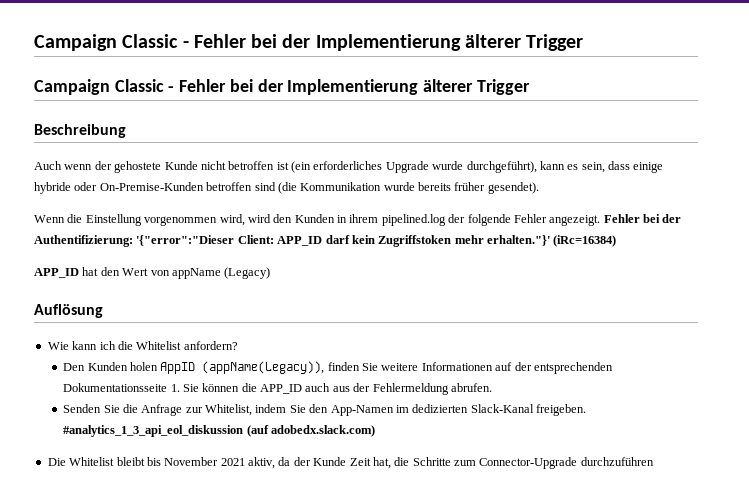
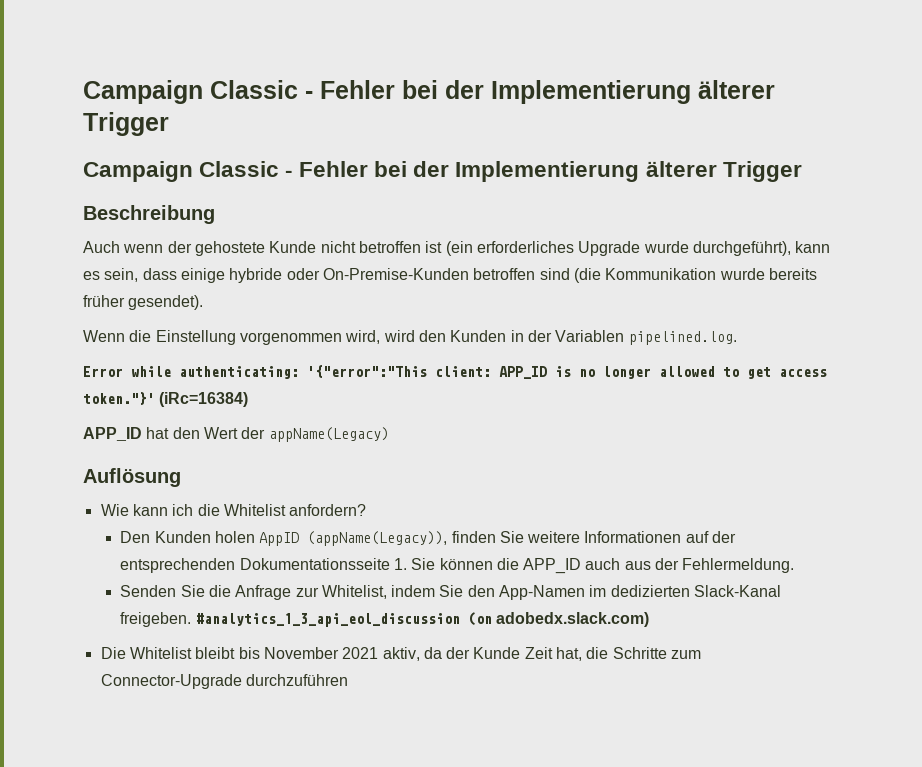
[349,214,682,226] [34,235,550,247] ihrem pipelined.log der folgende Fehler angezeigt. Fehler bei der Authentifizierung: '{"error":"Dieser Client: APP_ID darf kein Zugriffstoken mehr erhalten."}' -> [527,330,737,345] [83,365,827,379] [83,392,155,405] der Variablen pipelined.log. // Error while authenticating: '{"error":"This client: APP_ID is no longer allowed to get access token."}'
[150,267,271,279] von appName (Legacy) -> [241,427,389,442] der appName(Legacy)
[372,383,492,395] Fehlermeldung abrufen. -> [682,558,795,573] Fehlermeldung.
[63,425,269,437] #analytics_1_3_api_eol_diskussion (auf -> [195,612,492,627] #analytics_1_3_api_eol_discussion (on

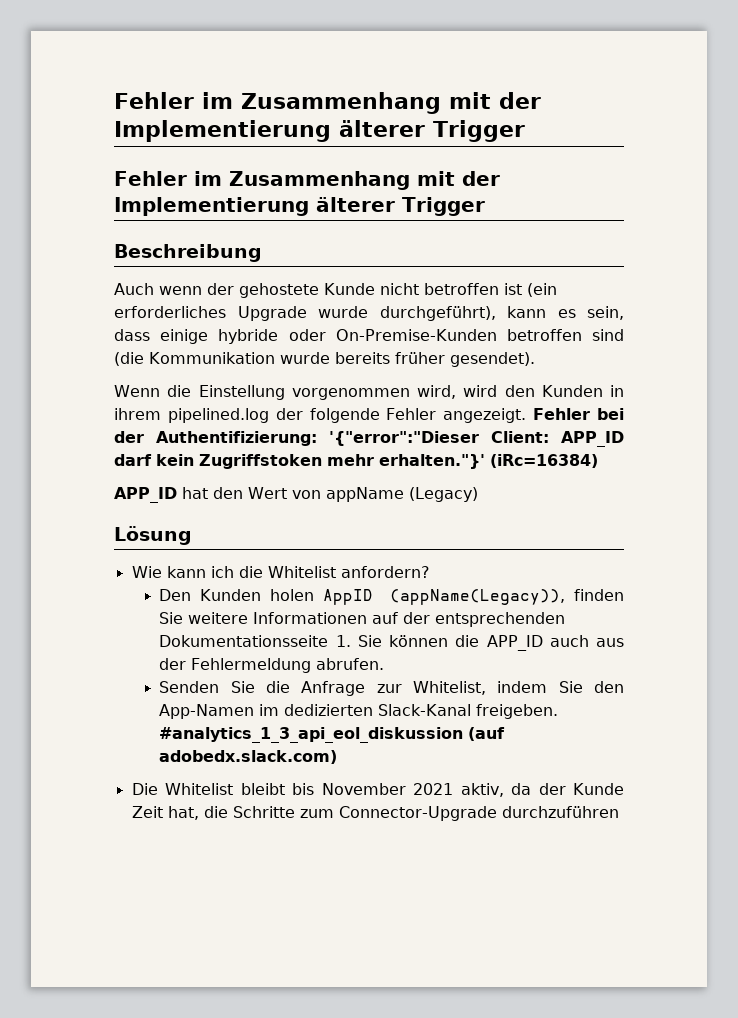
[83,80,775,104] [83,112,169,136] [83,161,408,182] Campaign Classic - Fehler bei der Implementierung älterer Trigger // Campaign Classic - Fehler bei -> [114,92,541,114] [114,120,525,142] [114,171,455,190] Fehler im Zusammenhang mit der Implementierung älterer Trigger // Fehler im Zusammenhang mit
[527,330,737,345] [83,365,827,379] [83,392,155,405] der Variablen pipelined.log. // Error while authenticating: '{"error":"This client: APP_ID is no longer allowed to get access token."}' -> [114,408,624,423] [114,431,624,447] [114,454,485,469] ihrem pipelined.log der folgende Fehler angezeigt. Fehler bei der Authentifizierung: '{"error":"Dieser Client: APP_ID darf kein Zugriffstoken mehr erhalten."}'
[241,427,389,442] [83,468,181,487] der appName(Legacy) // Auflösung -> [291,487,478,502] [114,526,192,545] von appName (Legacy) // Lösung
[682,558,795,573] Fehlermeldung. -> [191,658,385,673] Fehlermeldung abrufen.
[195,612,492,627] #analytics_1_3_api_eol_discussion (on -> [159,727,506,743] #analytics_1_3_api_eol_diskussion (auf

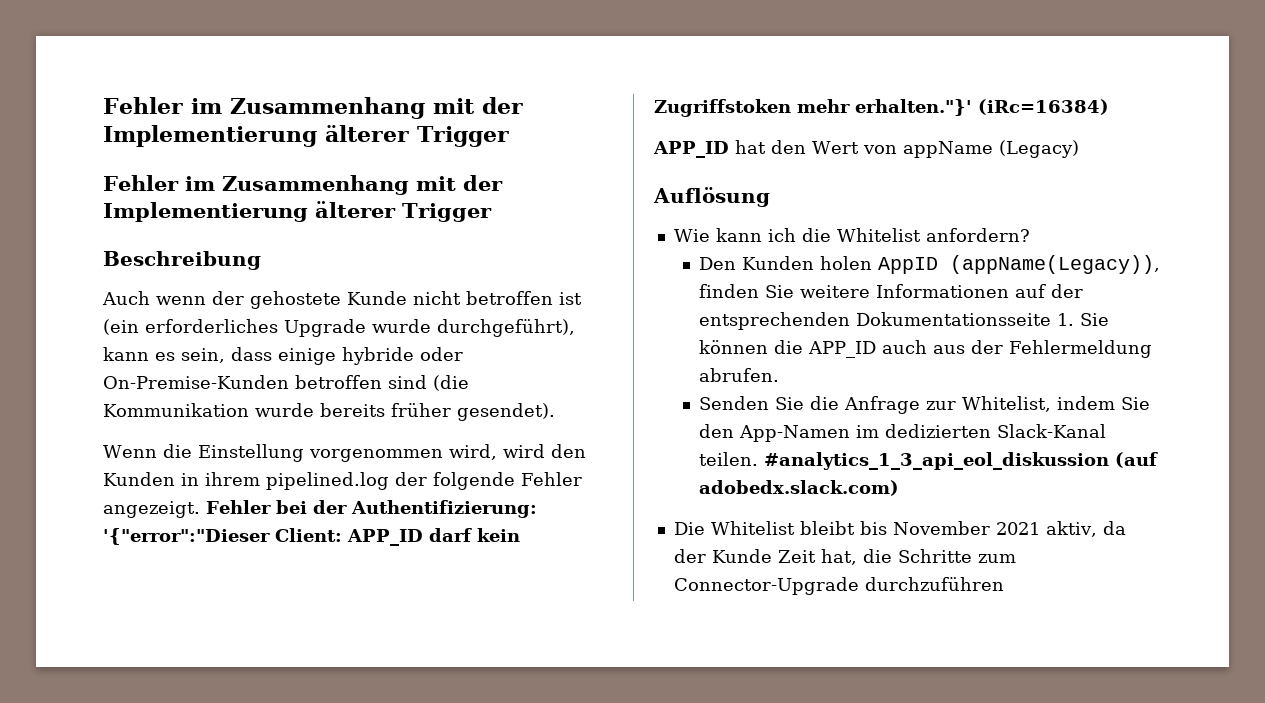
[114,526,192,545] Lösung -> [653,187,770,207] Auflösung
[476,704,559,719] freigeben. -> [699,452,759,466] teilen.

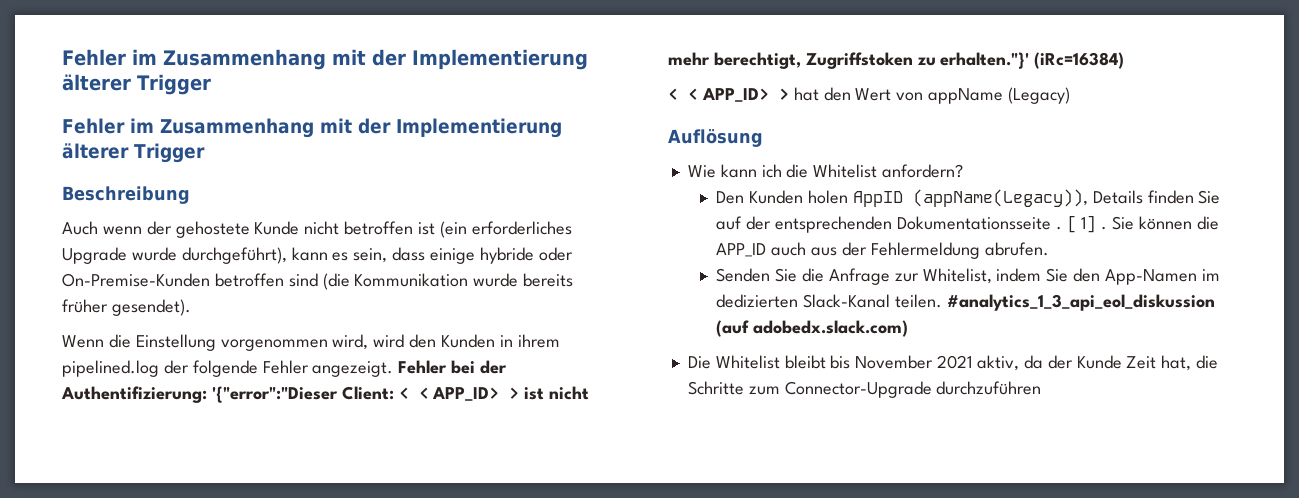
[347,528,520,546] [654,99,1109,117] [653,141,729,158] APP_ID darf kein Zugriffstoken mehr erhalten."}' (iRc=16384) // APP_ID -> [398,386,590,401] [668,52,1125,69] [668,88,789,102] < < APP_ID> > ist nicht mehr berechtigt, Zugriffstoken zu erhalten."}' (iRc=16384) // < < APP_ID> >
(1161, 264) none -> [1092,190,1143,204] Details
[800,284,1010,298] weitere Informationen -> (1221, 197) none
[1057,313,1075,326] 1. -> [1055,215,1108,233] . [ 1] .

